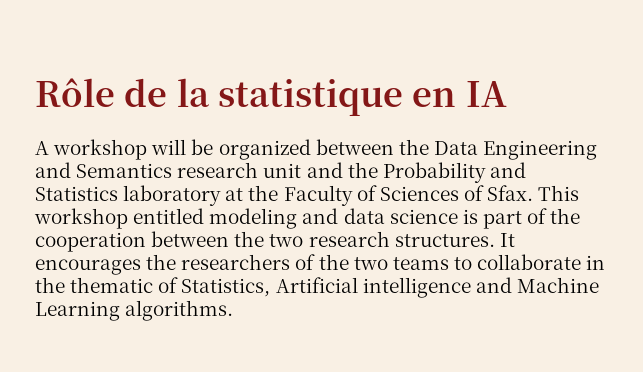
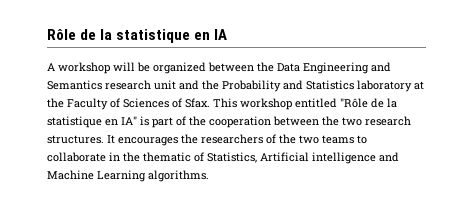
[209,208,458,229] modeling and data science -> [340,98,397,108] [47,116,137,128] "Rôle de la statistique en IA"

